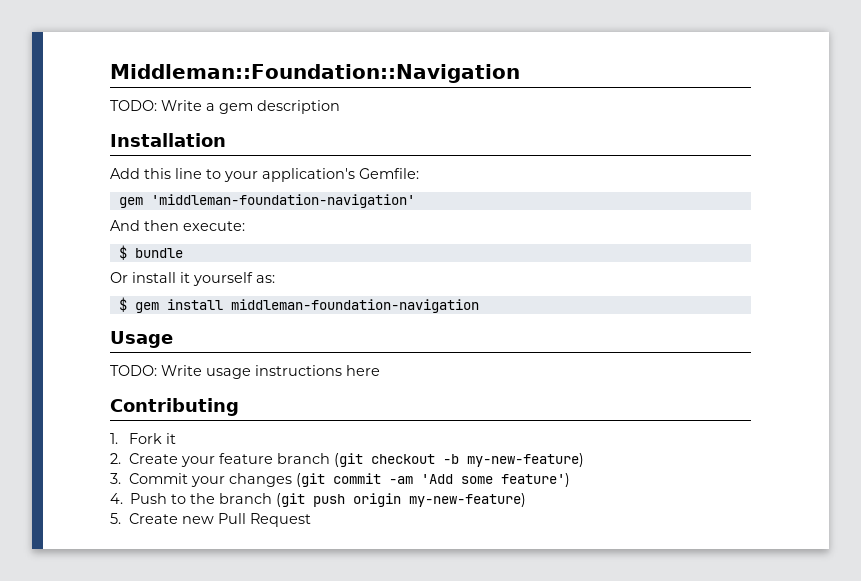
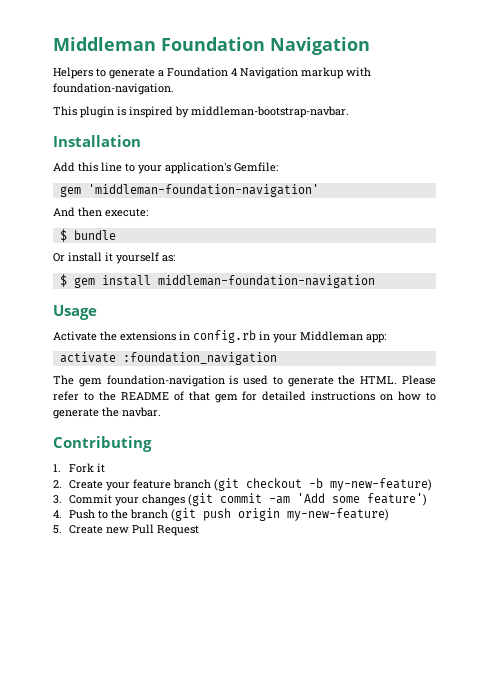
[110,64,520,83] [110,100,340,114] Middleman::Foundation::Navigation // TODO: Write a gem description -> [53,37,370,55] [53,67,371,79] [53,83,174,95] [53,106,349,118] Middleman Foundation Navigation // Helpers to generate a Foundation 4 Navigation markup with foundation-navigation. // This plugin is inspired by middleman-bootstrap-navbar.
[110,365,380,379] TODO: Write usage instructions here -> [53,330,386,343] [59,352,277,365] [53,375,436,387] [53,391,437,403] [53,407,161,419] Activate the extensions in config.rb in your Middleman app: // activate :foundation_navigation // The gem foundation-navigation is used to generate the HTML. Please refer to the README of that gem for detailed instructions on how to generate the navbar.

